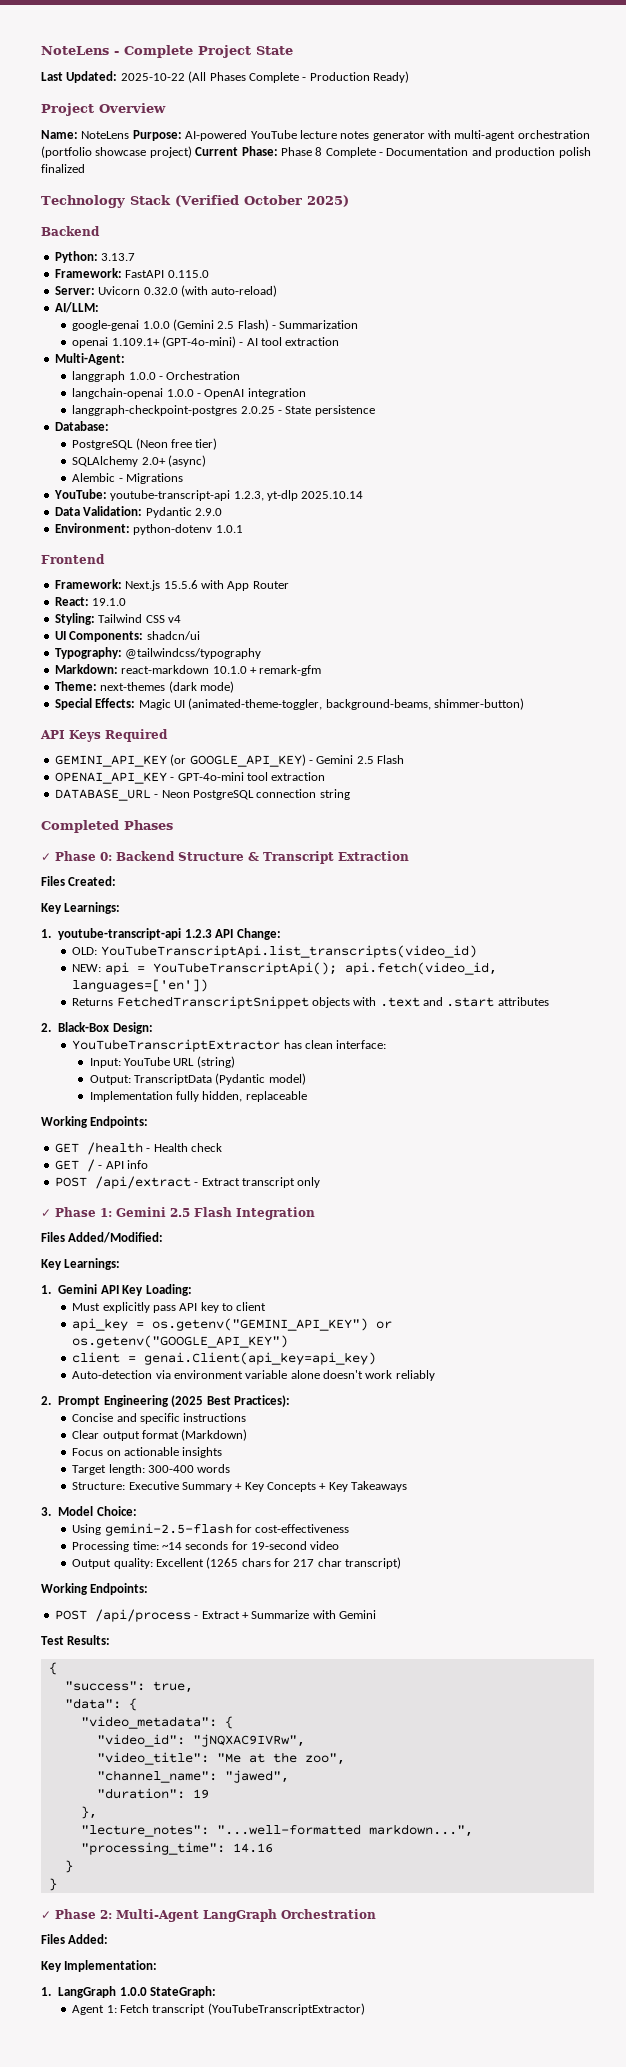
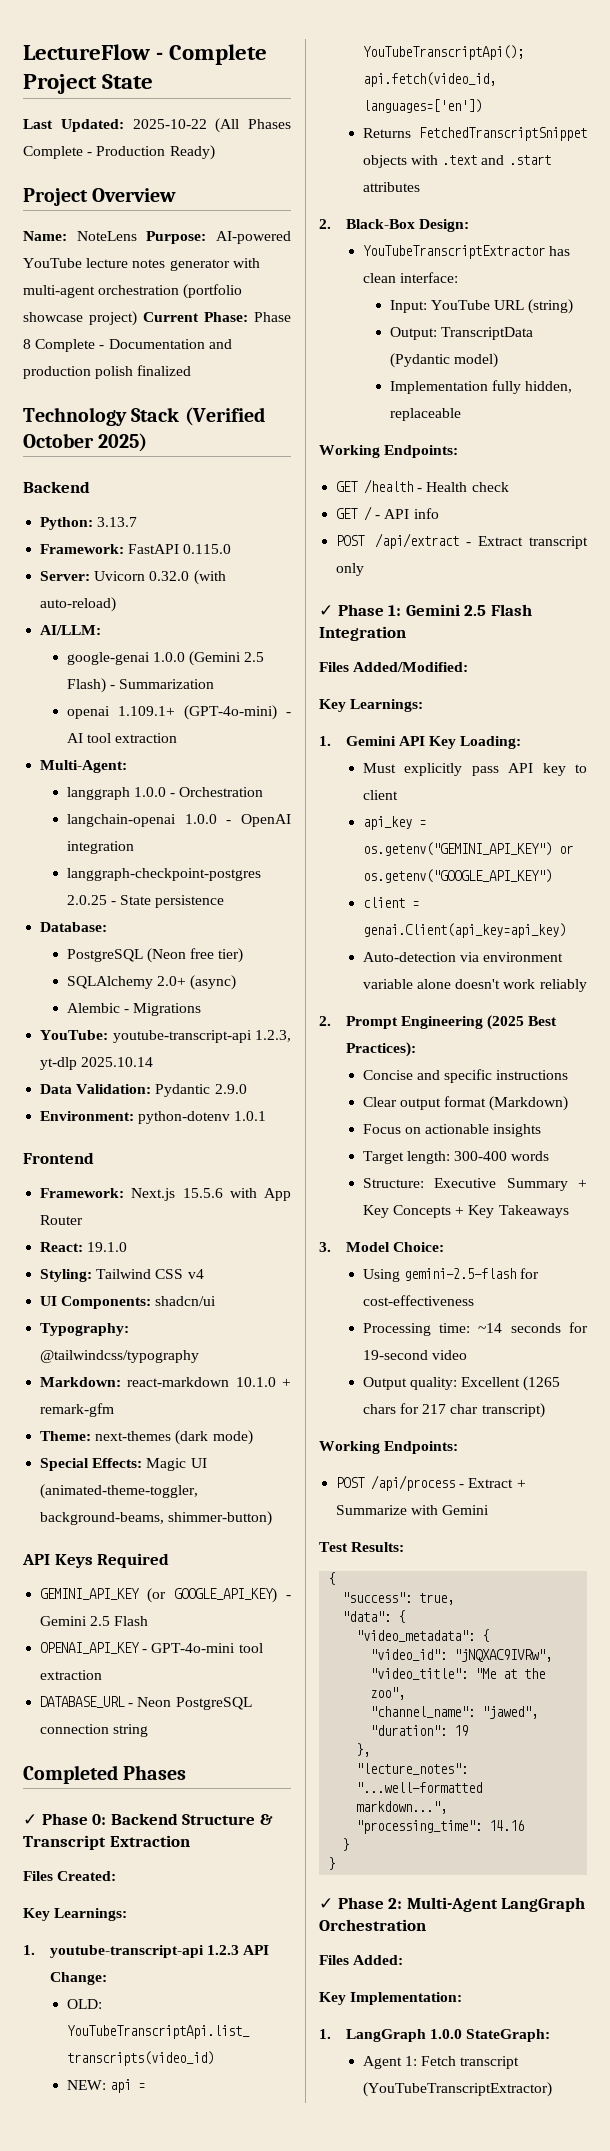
[41,46,109,55] NoteLens -> [23,44,150,60] LectureFlow

